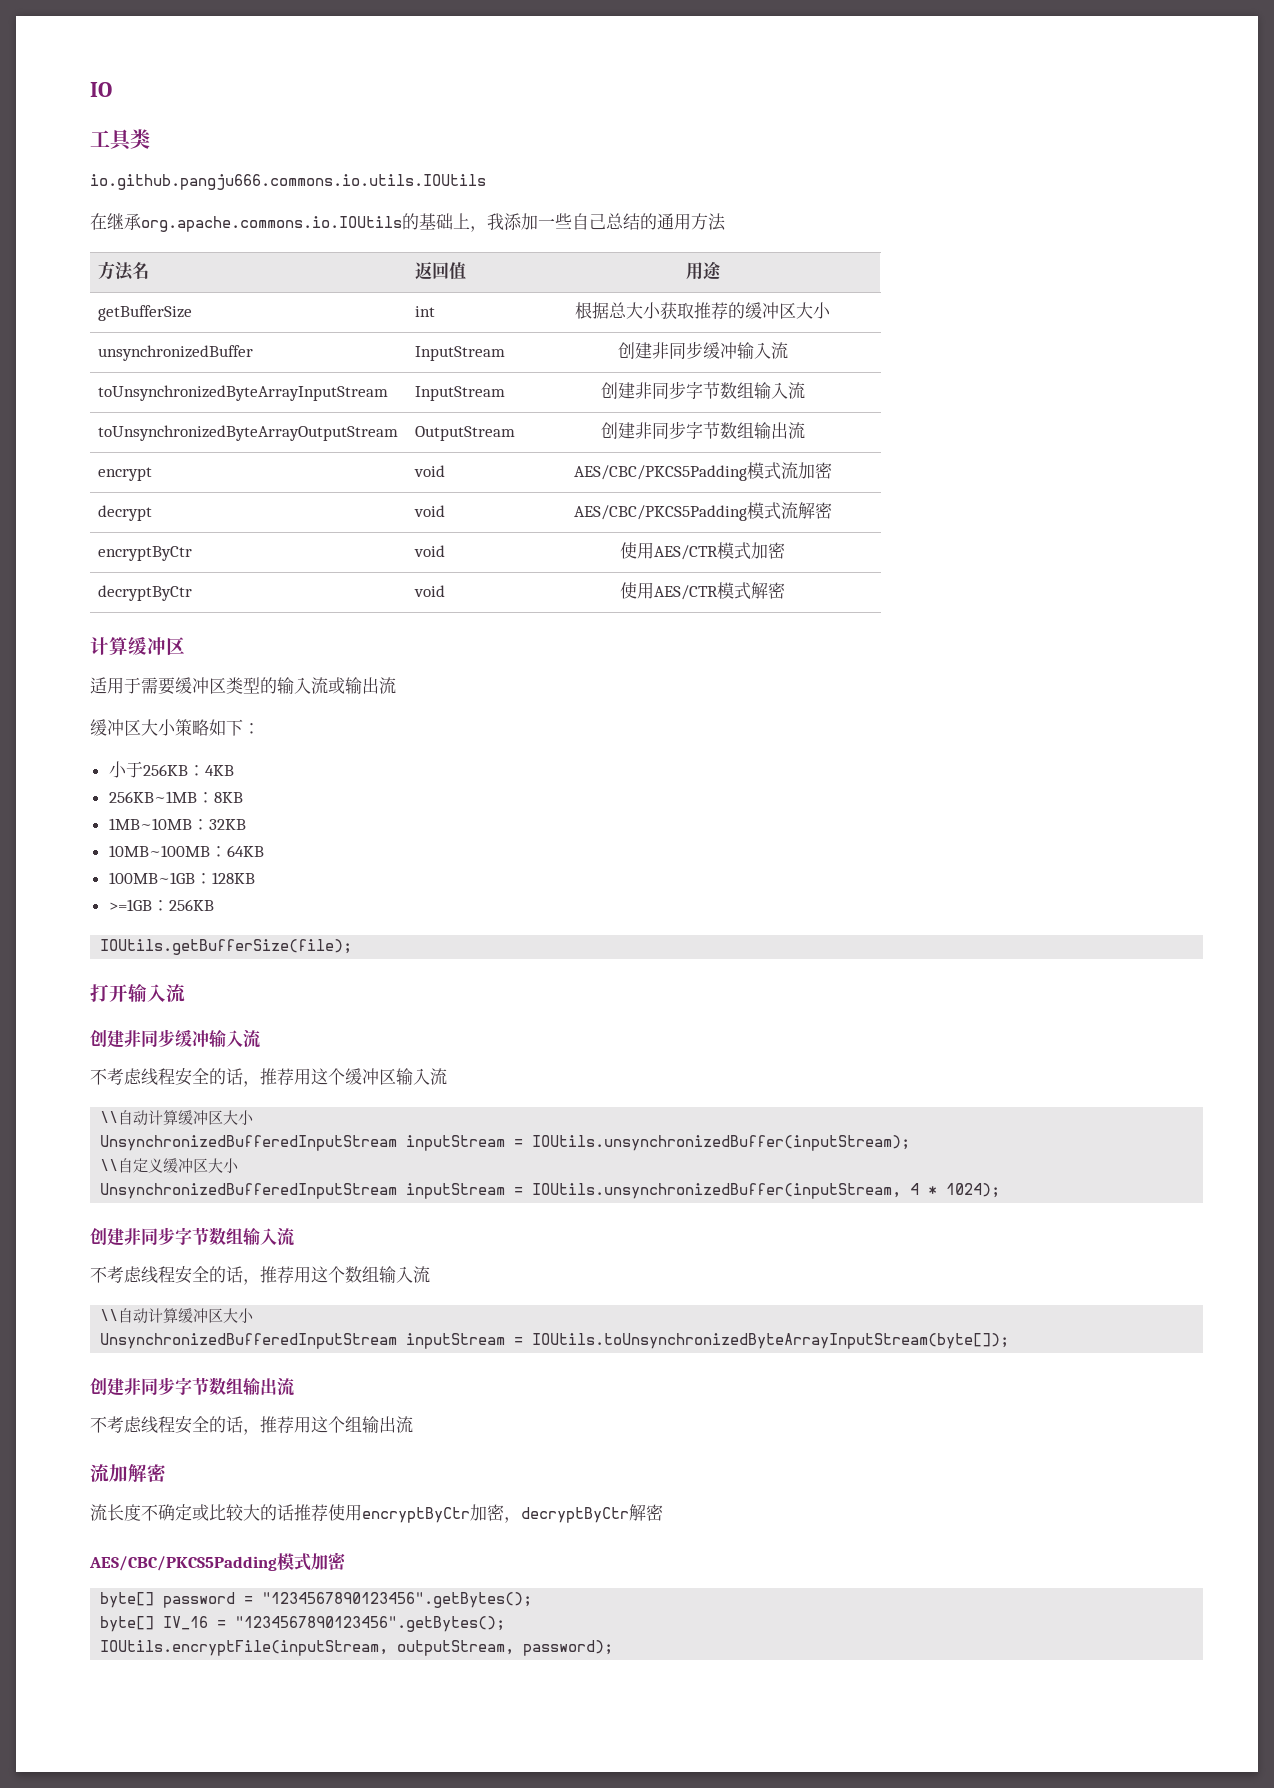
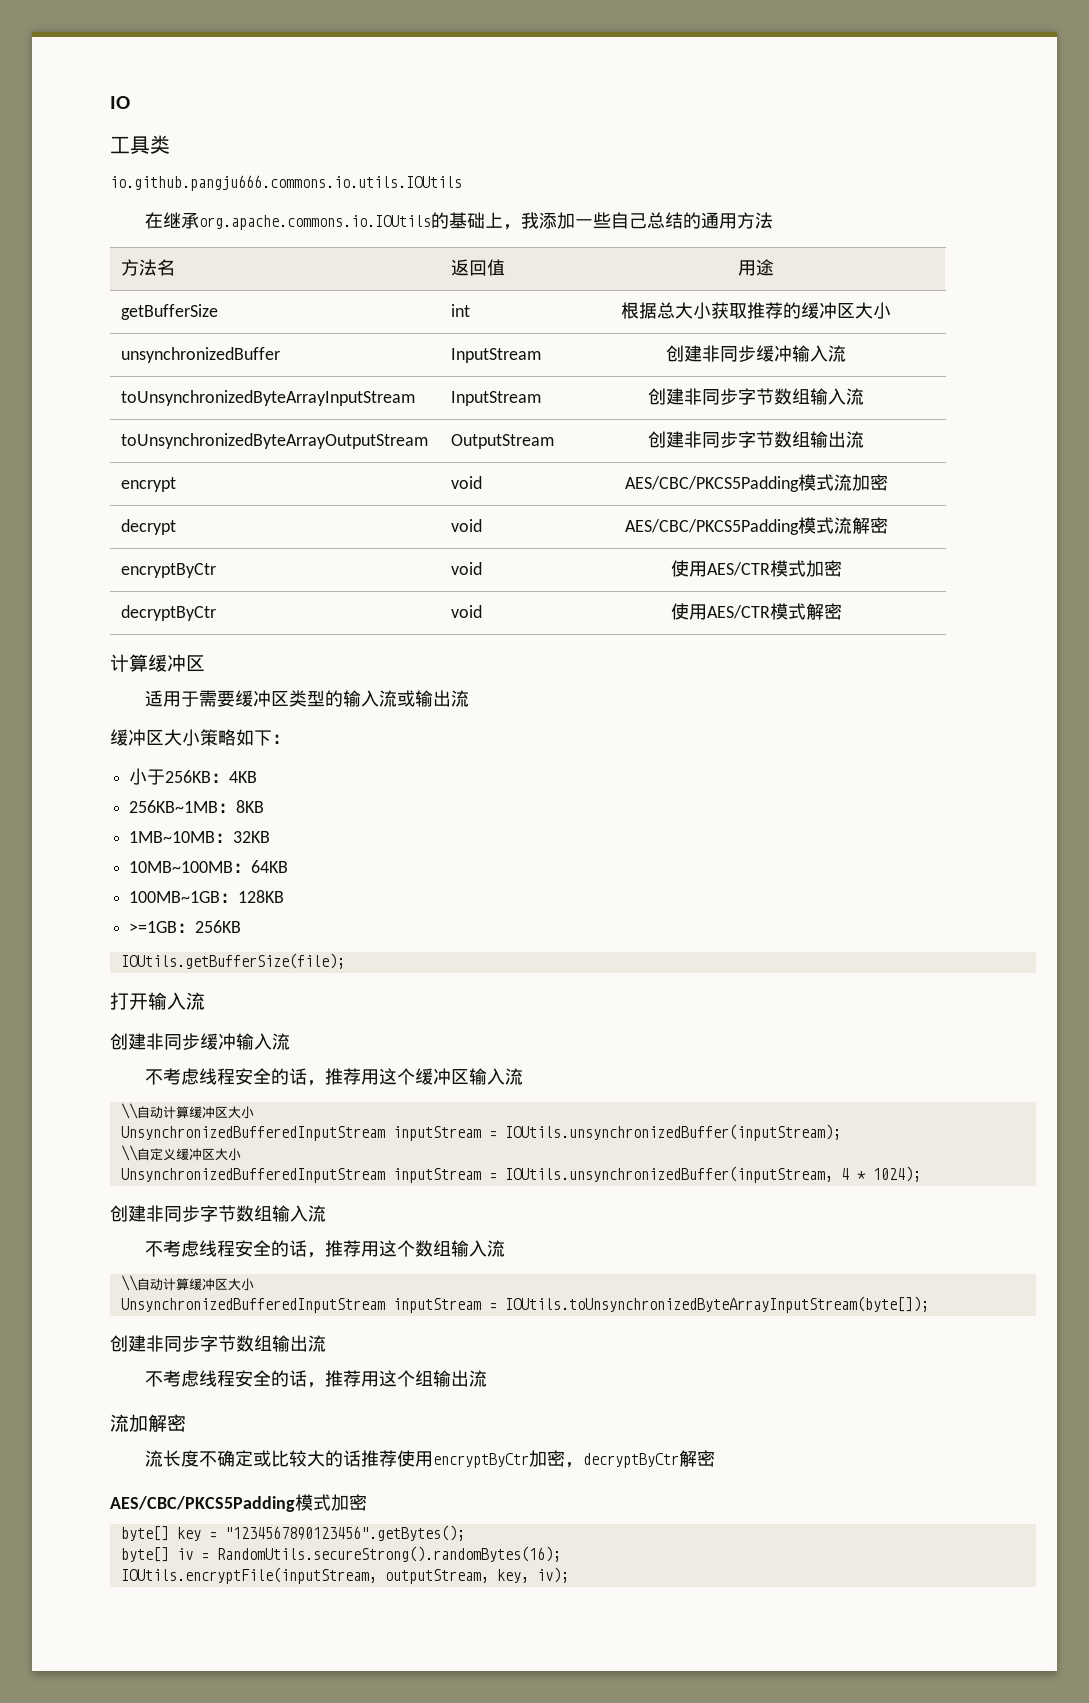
[163,1592,236,1608] password -> [176,1527,201,1541] key
[163,1616,506,1632] IV_16 = "1234567890123456".getBytes(); -> [176,1546,561,1562] iv = RandomUtils.secureStrong().randomBytes(16);
[523,1640,614,1656] password); -> [496,1567,569,1583] key, iv);

